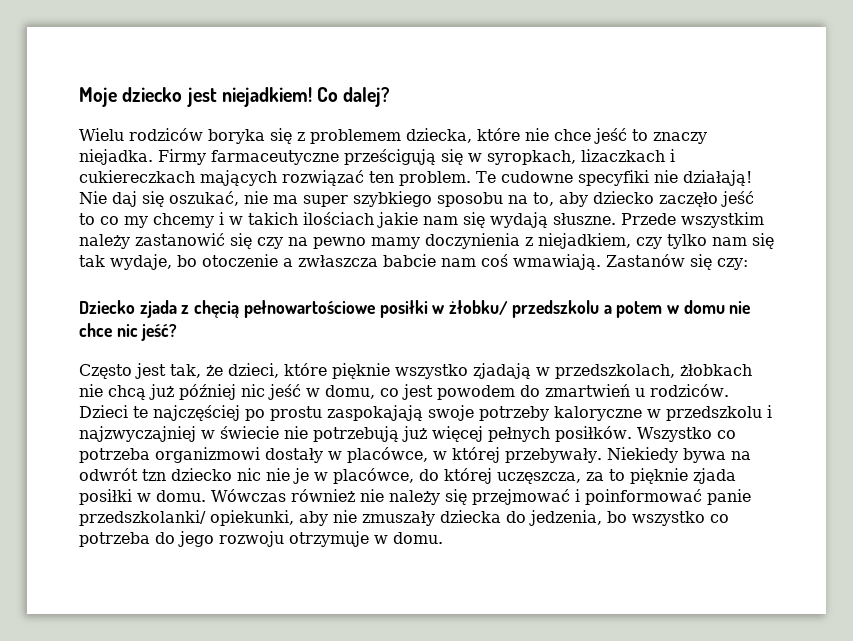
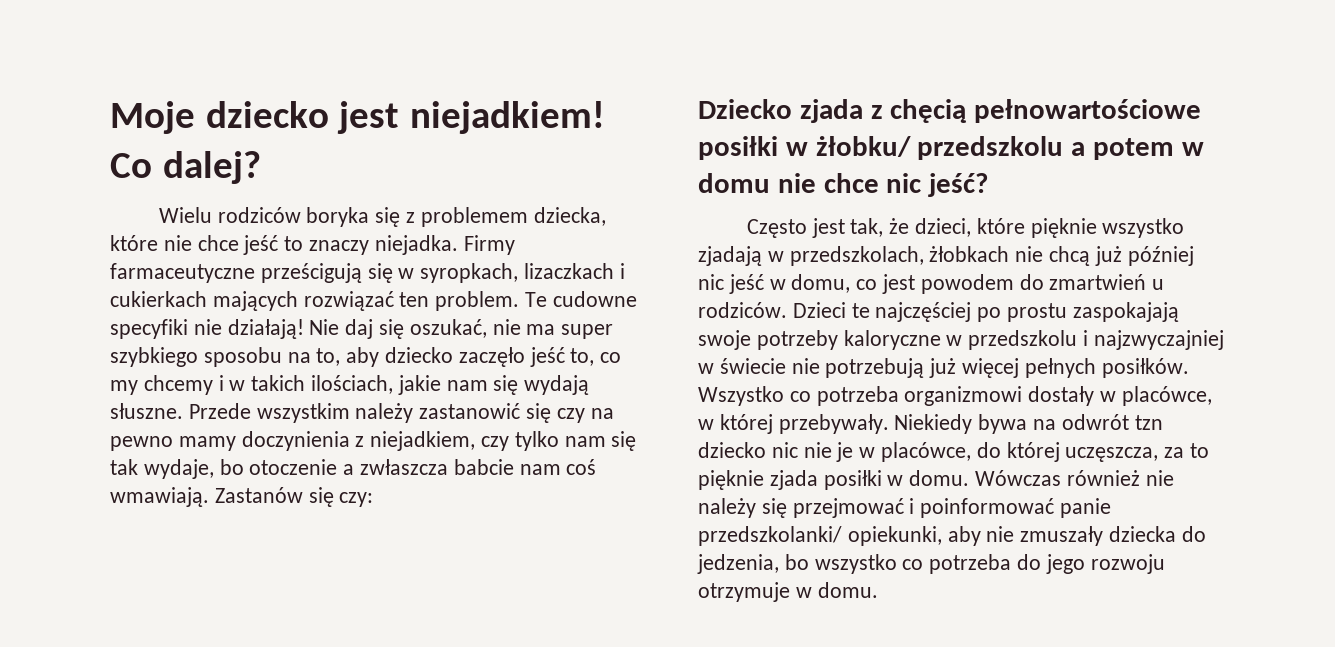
[79,170,195,183] cukiereczkach -> [110,291,207,307] cukierkach
[79,213,95,225] to -> [570,348,595,366] to,
[303,212,374,225] ilościach -> [311,375,394,394] ilościach,

